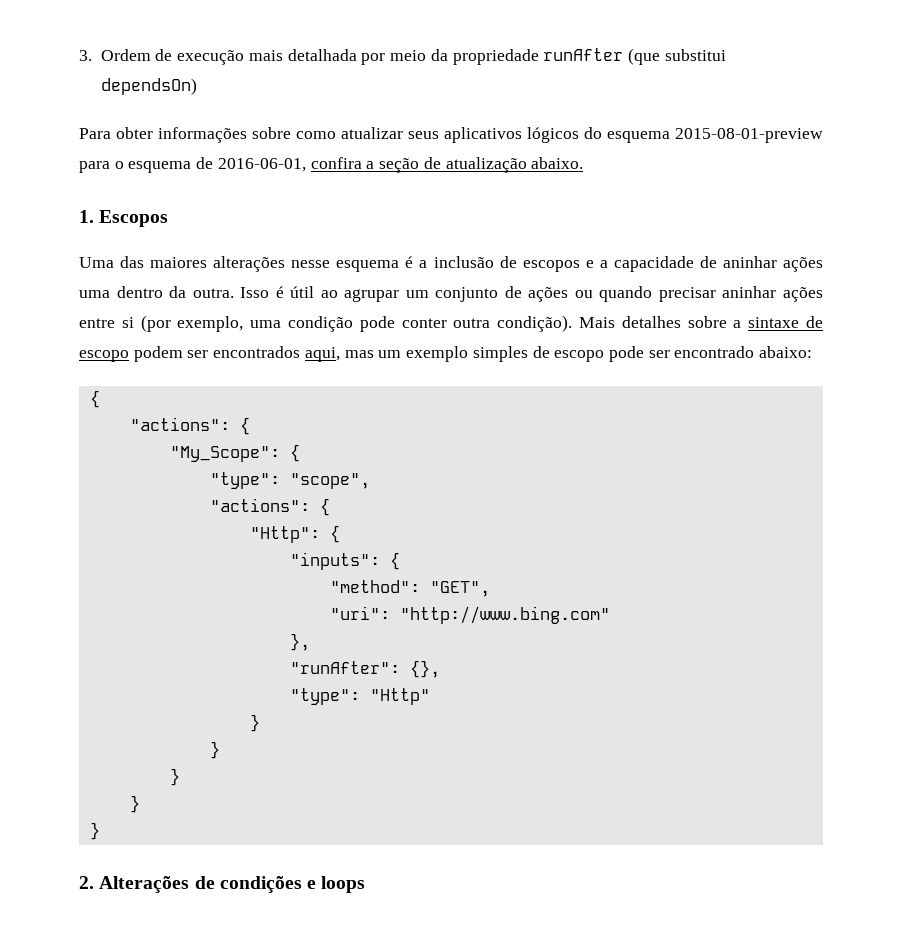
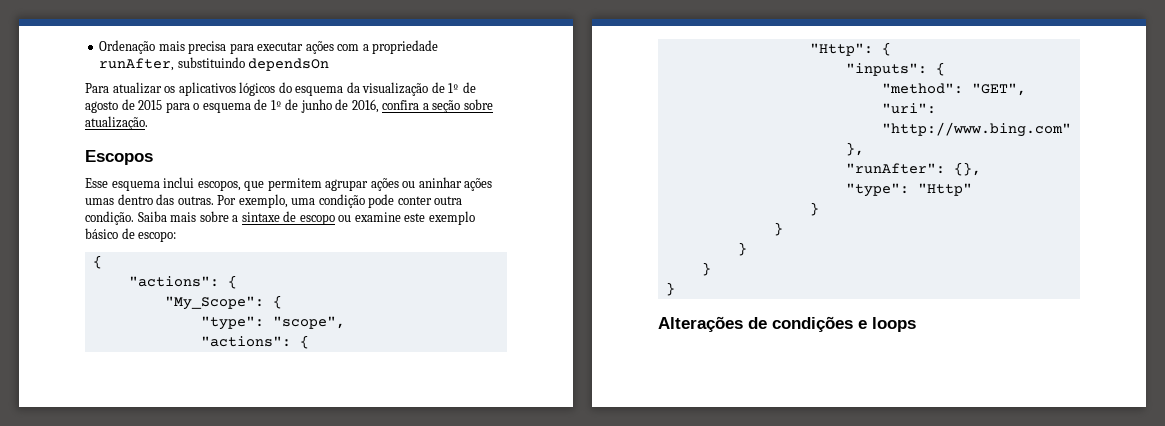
[79,48,726,65] [100,78,197,95] [79,127,823,143] [79,157,584,173] [79,210,169,227] [79,256,823,272] [79,286,823,302] [79,315,171,332] 3. Ordem de execução mais detalhada por meio da propriedade runAfter (que substitui dependsOn) // Para obter informações sobre como atualizar seus aplicativos lógicos do esquema 2015-08-01-preview para o esquema de 2016-06-01, confira a seção de atualização abaixo. // 1. Escopos // Uma das maiores alterações nesse esquema é a inclusão de escopos e a capacidade de aninhar ações uma dentro da outra. Isso é útil ao agrupar um conjunto de ações ou quando precisar aninhar ações entre si (por -> [99,40,439,54] [99,57,330,71] [85,82,476,96] [85,99,493,113] [85,116,148,130] [85,150,153,165] [85,177,493,191] [85,194,237,205] Ordenação mais precisa para executar ações com a propriedade runAfter, substituindo dependsOn // Para atualizar os aplicativos lógicos do esquema da visualização de 1º de agosto de 2015 para o esquema de 1º de junho de 2016, confira a seção sobre atualização. // Escopos // Esse esquema inclui escopos, que permitem agrupar ações ou aninhar ações umas dentro das outras. Por
[497,315,681,332] condição). Mais detalhes -> [85,211,197,225] condição. Saiba mais
[133,346,813,362] podem ser encontrados aqui, mas um exemplo simples de escopo pode ser encontrado abaixo: -> [338,211,475,225] [85,228,177,242] ou examine este exemplo básico de escopo:
[79,876,94,889] 2. -> (675, 289) none

